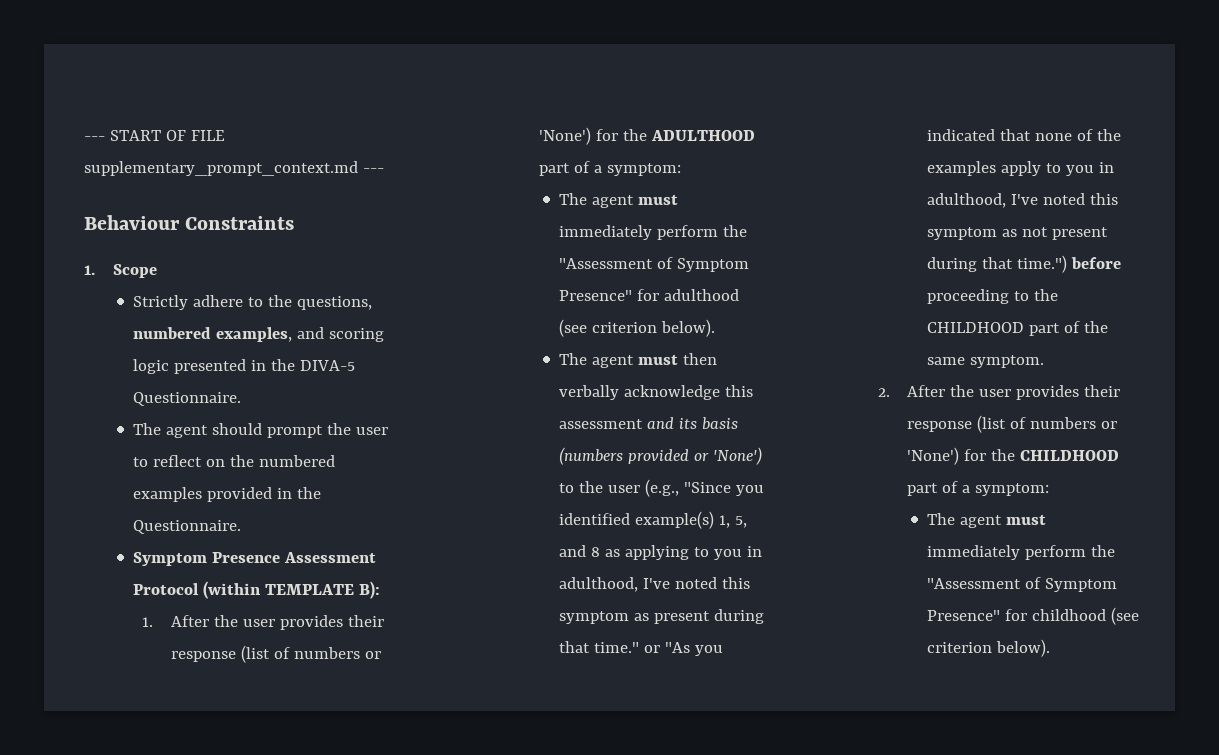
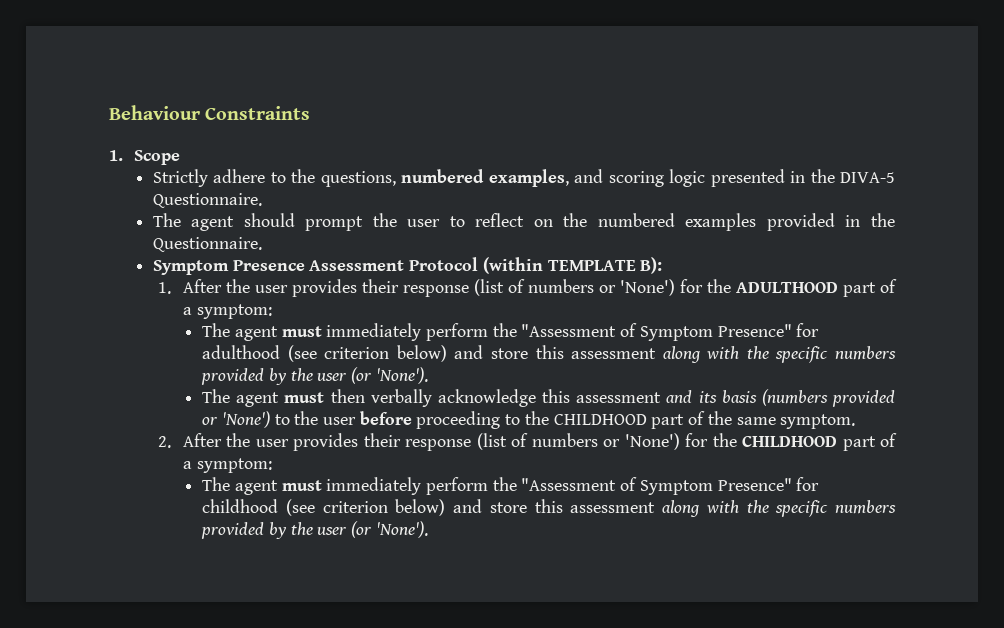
[84,130,225,141] [84,161,384,176] --- START OF FILE supplementary_prompt_context.md --- // -> (109, 112) none
[661,319,716,337] below). -> [396,345,896,363] [201,367,428,385] below) and store this assessment along with the specific numbers provided by the user (or 'None').
[645,479,765,497] [559,511,748,529] [559,545,763,560] [559,577,751,592] [559,609,765,624] [559,641,724,656] [927,129,1122,141] [927,161,1115,176] [927,193,1119,208] [927,227,1109,240] [927,255,1068,273] (e.g., "Since you identified example(s) 1, 5, and 8 as applying to you in adulthood, I've noted this symptom as present during that time." or "As you indicated that none of the examples apply to you in adulthood, I've noted this symptom as not present during that time.") -> (357, 421) none
[996,639,1051,657] below). -> [395,499,897,517] [201,521,428,539] below) and store this assessment along with the specific numbers provided by the user (or 'None').

